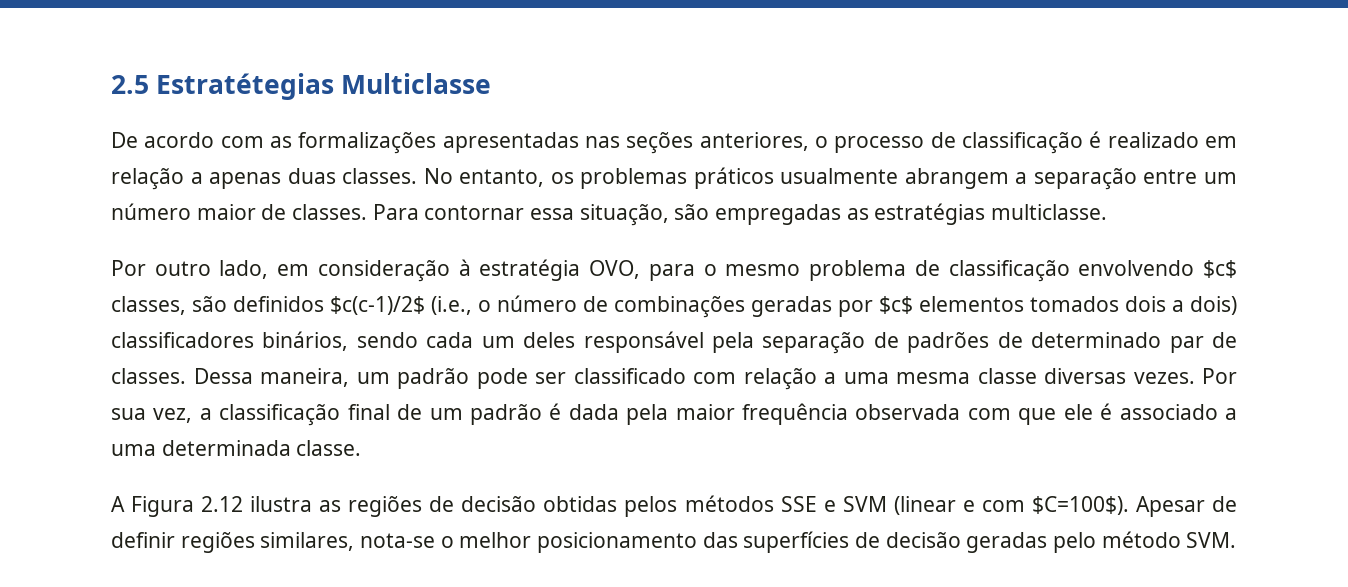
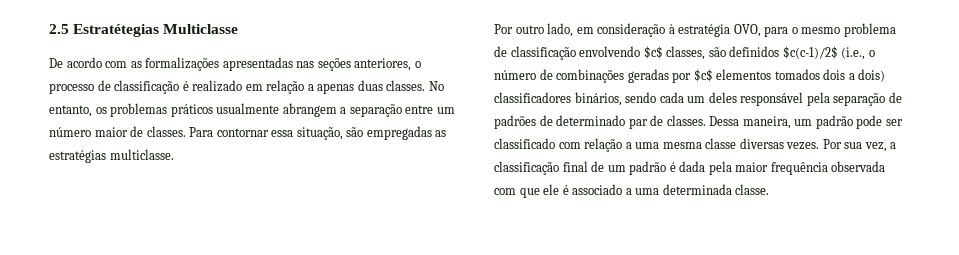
[111,495,1237,517] [111,531,1237,553] // A Figura 2.12 ilustra as regiões de decisão obtidas pelos métodos SSE e SVM (linear e com $C=100$). Apesar de definir regiões similares, nota-se o melhor posicionamento das superfícies de decisão geradas pelo método SVM. -> (770, 189) none

